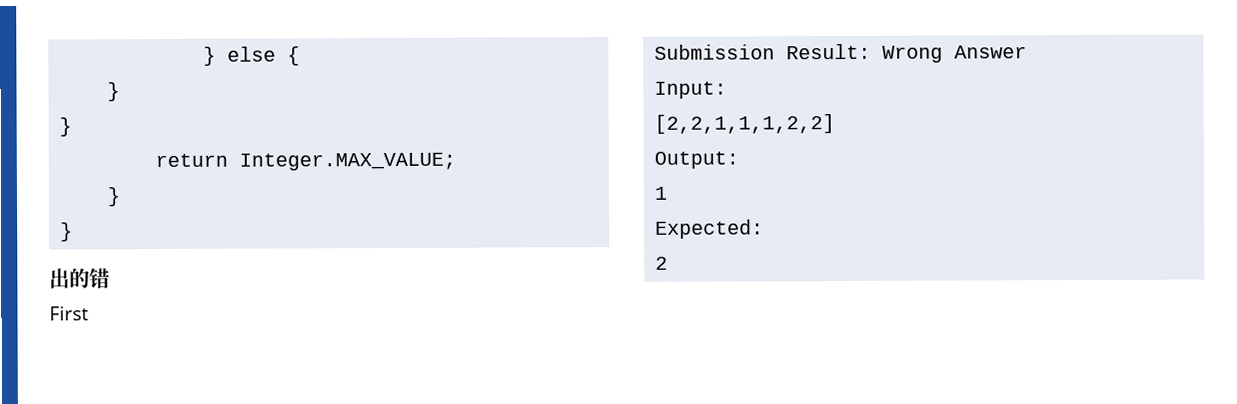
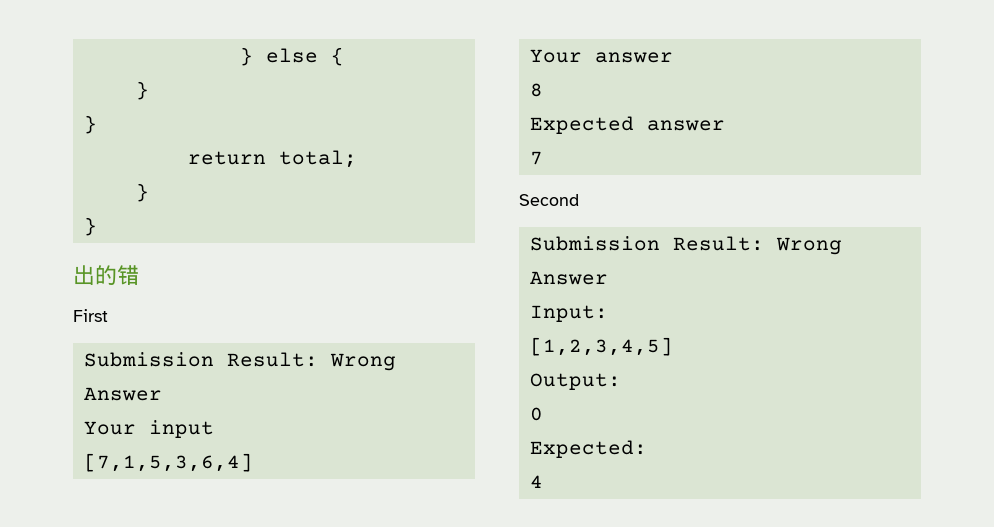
[239,152,457,171] Integer.MAX_VALUE; -> [278,150,357,168] total;
(1028, 52) none -> [83,420,214,438] [83,453,253,472] [529,49,673,63] [529,83,543,97] [529,116,725,134] [529,151,543,165] [519,194,579,206] [529,236,842,255] [529,271,608,285] // Your input // [7,1,5,3,6,4] // Your answer // 8 // Expected answer // 7 // Second // Submission Result: Wrong Answer
[654,114,836,134] [2,2,1,1,1,2,2] -> [529,337,673,356] [1,2,3,4,5]
[654,186,668,200] 1 -> [529,407,543,421] 0
[655,256,669,270] 2 -> [529,475,543,488] 4

